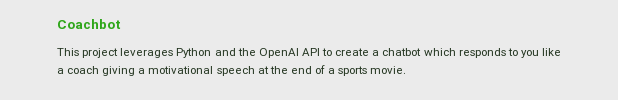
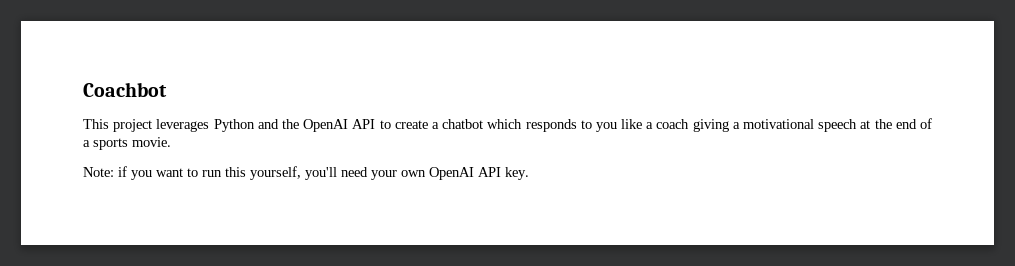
(407, 70) none -> [83,166,529,180] // Note: if you want to run this yourself, you'll need your own OpenAI API key.

